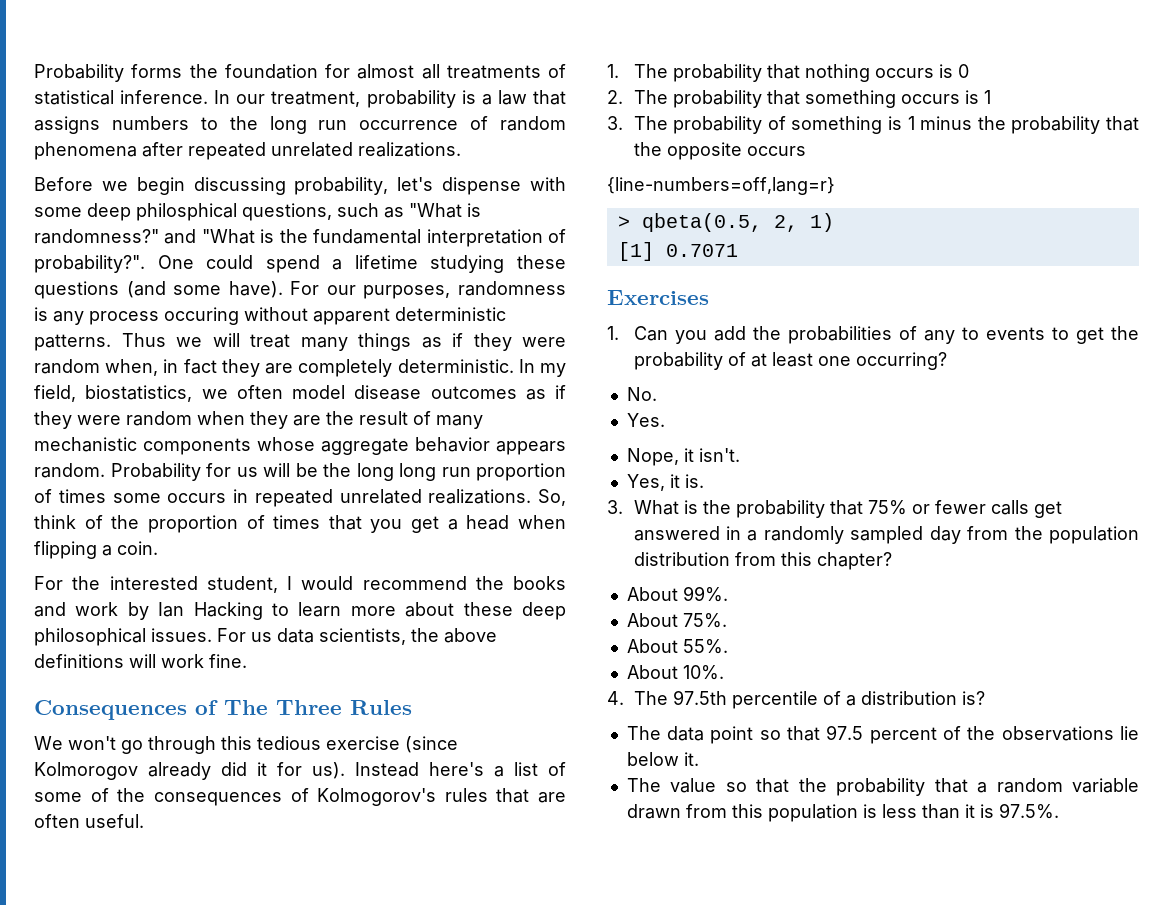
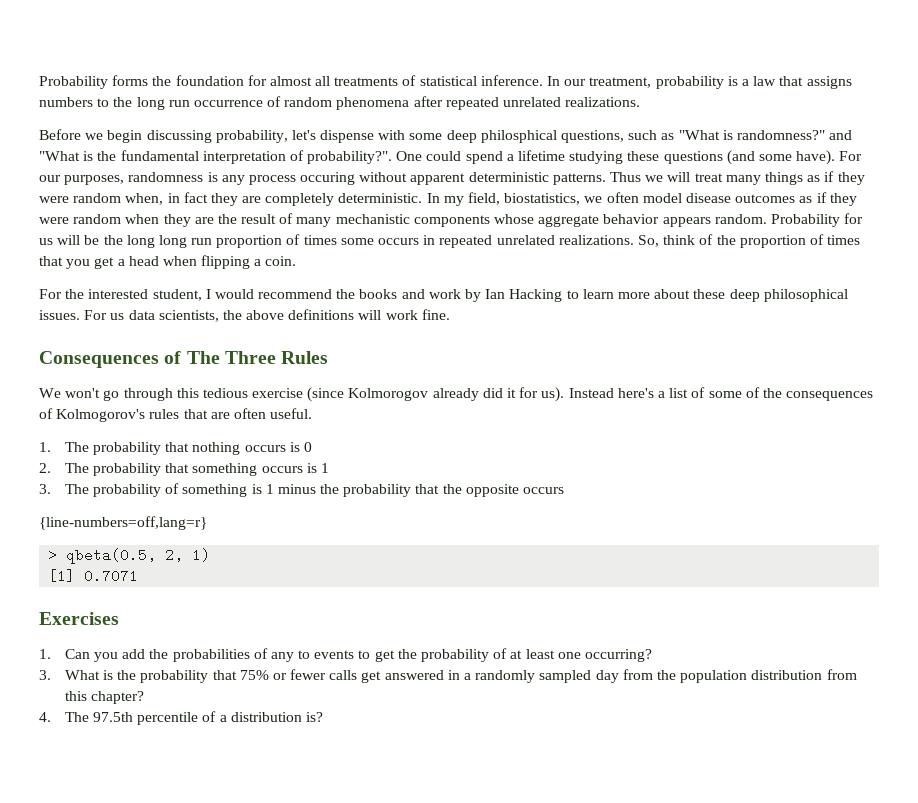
[626,387,657,401] [626,413,665,427] [626,448,740,466] [626,474,704,491] // No. // Yes. // Nope, it isn't. // Yes, it is. -> (652, 655) none
[626,586,728,602] [626,613,727,628] [626,639,728,654] [626,665,724,680] // About 99%. // About 75%. // About 55%. // About 10%. -> (144, 697) none
[626,725,1139,744] [626,752,699,766] [626,778,1139,796] [626,803,1059,822] // The data point so that 97.5 percent of the observations lie below it. // The value so that the probability that a random variable drawn from this population is less than it is 97.5%. -> (323, 717) none

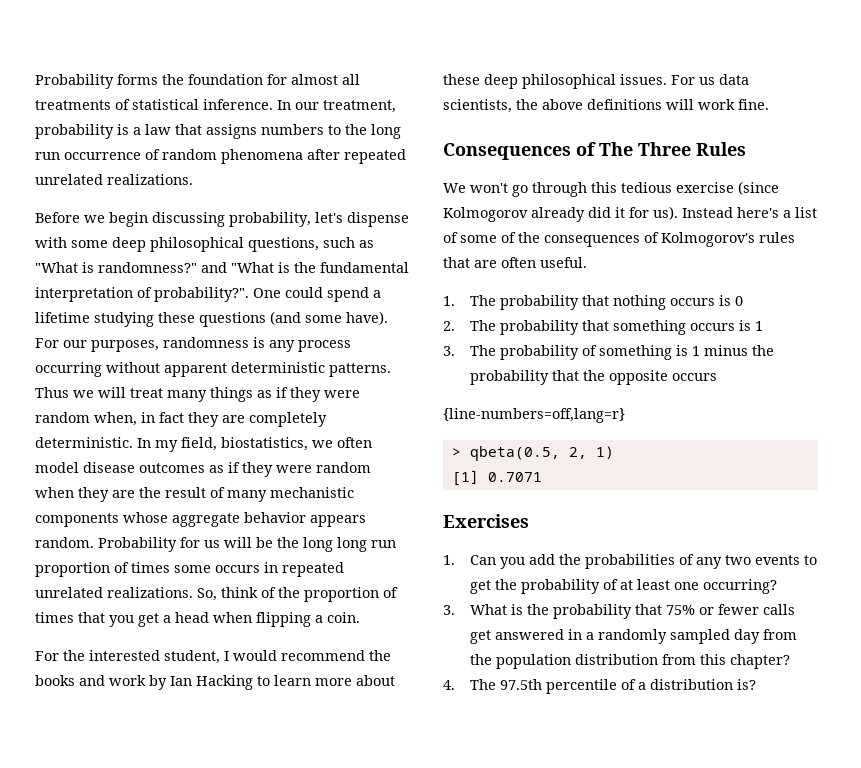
[480,130,557,143] philosphical -> [150,237,244,252] philosophical
[300,172,356,185] occuring -> [35,362,102,377] occurring
[348,388,429,401] Kolmorogov -> [443,207,528,222] Kolmogorov
[298,650,311,659] to -> [725,555,752,565] two

